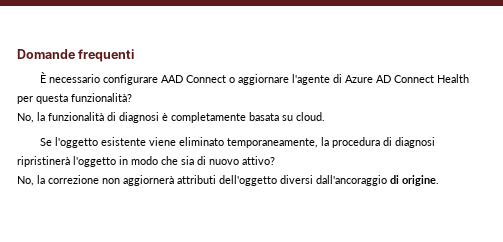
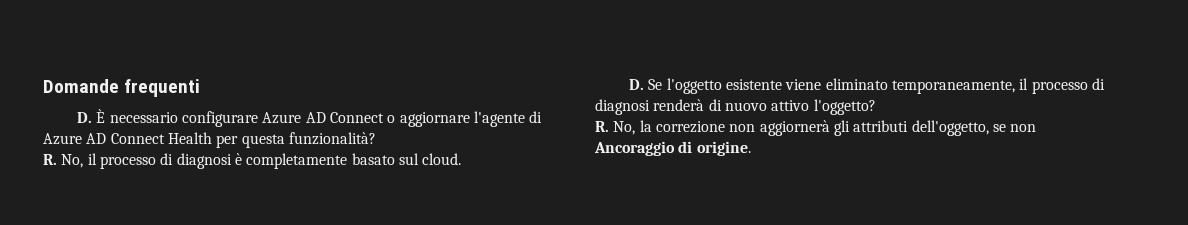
(135, 55) none -> [76,112,92,123] D.
[160,75,183,83] AAD -> [262,112,326,124] Azure AD
[17,112,104,123] No, la funzionalità -> [43,153,156,169] R. No, il processo
[249,112,293,121] basata su -> [351,153,419,165] basato sul
(325, 116) none -> [628,79,644,90] D.
[320,137,435,148] [17,156,275,167] la procedura di diagnosi ripristinerà l'oggetto in modo che sia di nuovo attivo? // -> [1019,78,1105,94] [595,99,876,115] [595,121,609,132] il processo di diagnosi renderà di nuovo attivo l'oggetto? // R.
[177,175,387,186] attributi dell'oggetto diversi dall'ancoraggio -> [833,120,1037,136] [594,141,675,156] gli attributi dell'oggetto, se non Ancoraggio

